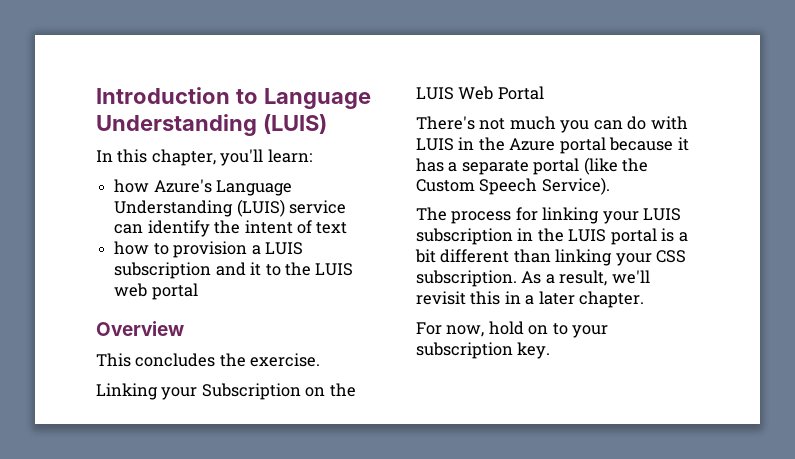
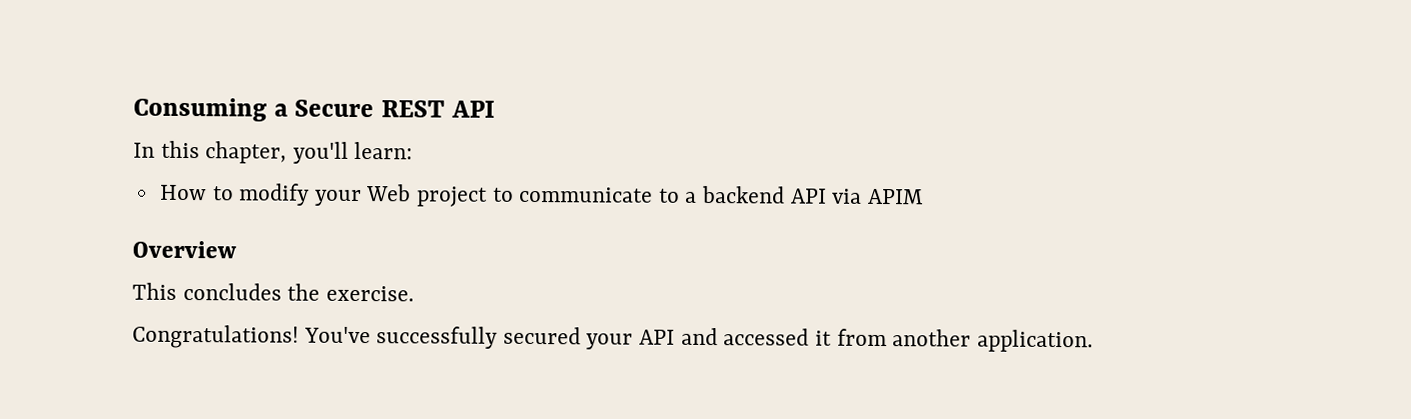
[96,87,371,109] [96,114,327,136] Introduction to Language Understanding (LUIS) -> [133,97,495,122] Consuming a Secure REST API
[114,179,293,196] [114,199,347,217] [114,220,348,237] [114,241,303,258] [114,262,354,279] [114,283,198,300] how Azure's Language Understanding (LUIS) service can identify the intent of text // how to provision a LUIS subscription and it to the LUIS web portal -> [159,183,924,207] How to modify your Web project to communicate to a backend API via APIM
[96,383,356,400] [416,86,544,100] [416,116,688,133] [416,137,689,154] [416,157,649,175] [416,177,610,195] [416,207,682,224] [416,228,688,245] [415,249,687,266] [416,270,650,287] [416,291,645,308] [416,321,609,338] [416,342,551,359] Linking your Subscription on the LUIS Web Portal // There's not much you can do with LUIS in the Azure portal because it has a separate portal (like the Custom Speech Service). // The process for linking your LUIS subscription in the LUIS portal is a bit different than linking your CSS subscription. As a result, we'll revisit this in a later chapter. // For now, hold on to your subscription key. -> [132,324,1093,353] Congratulations! You've successfully secured your API and accessed it from another application.

